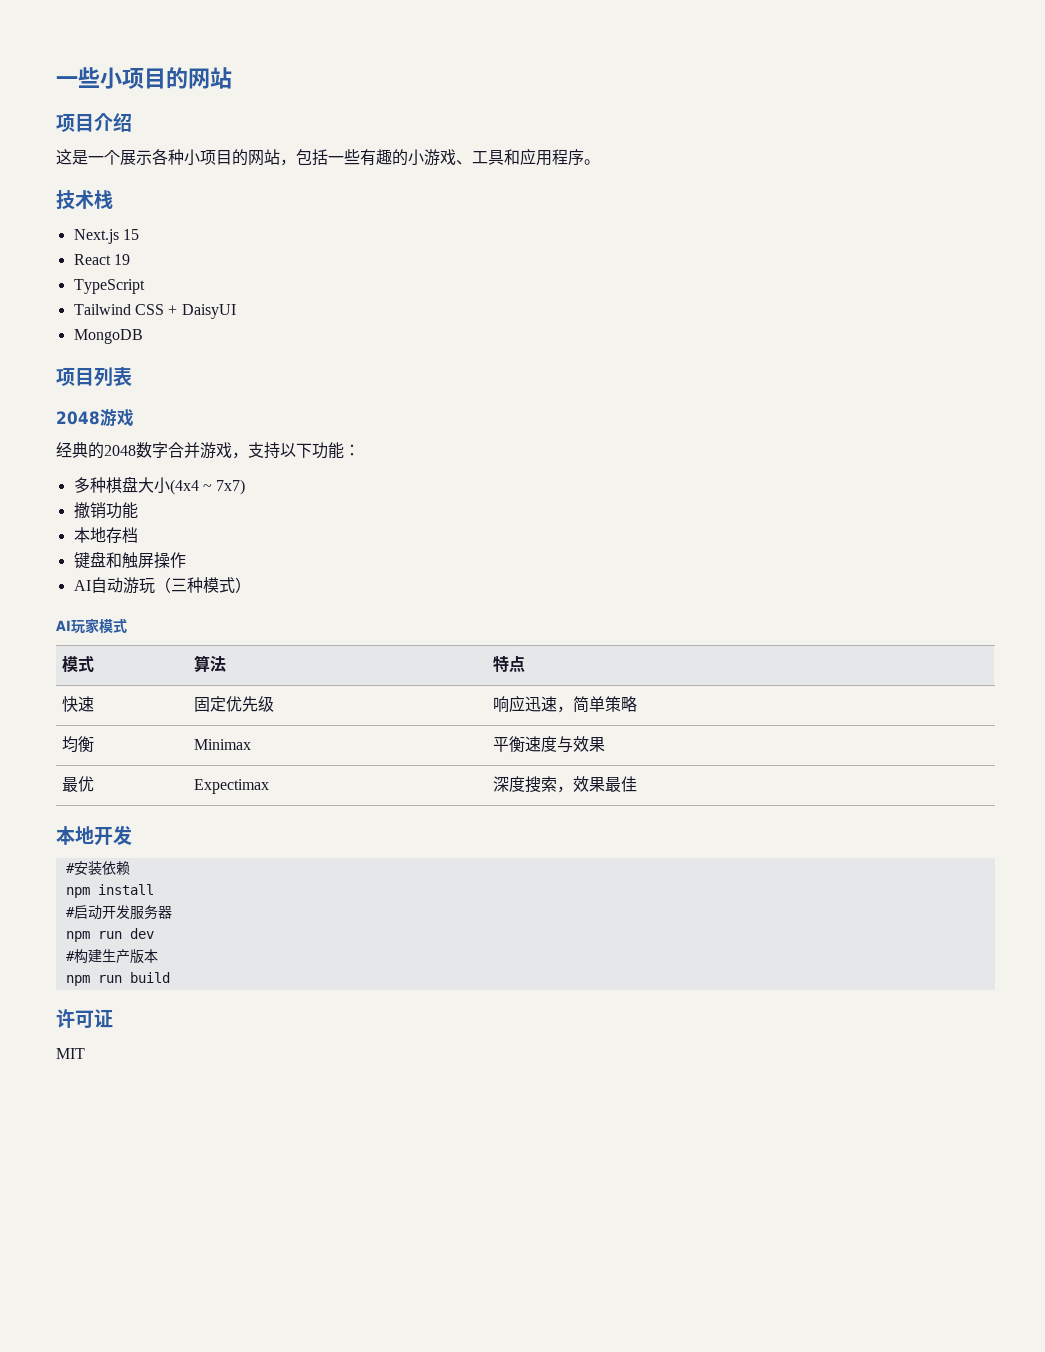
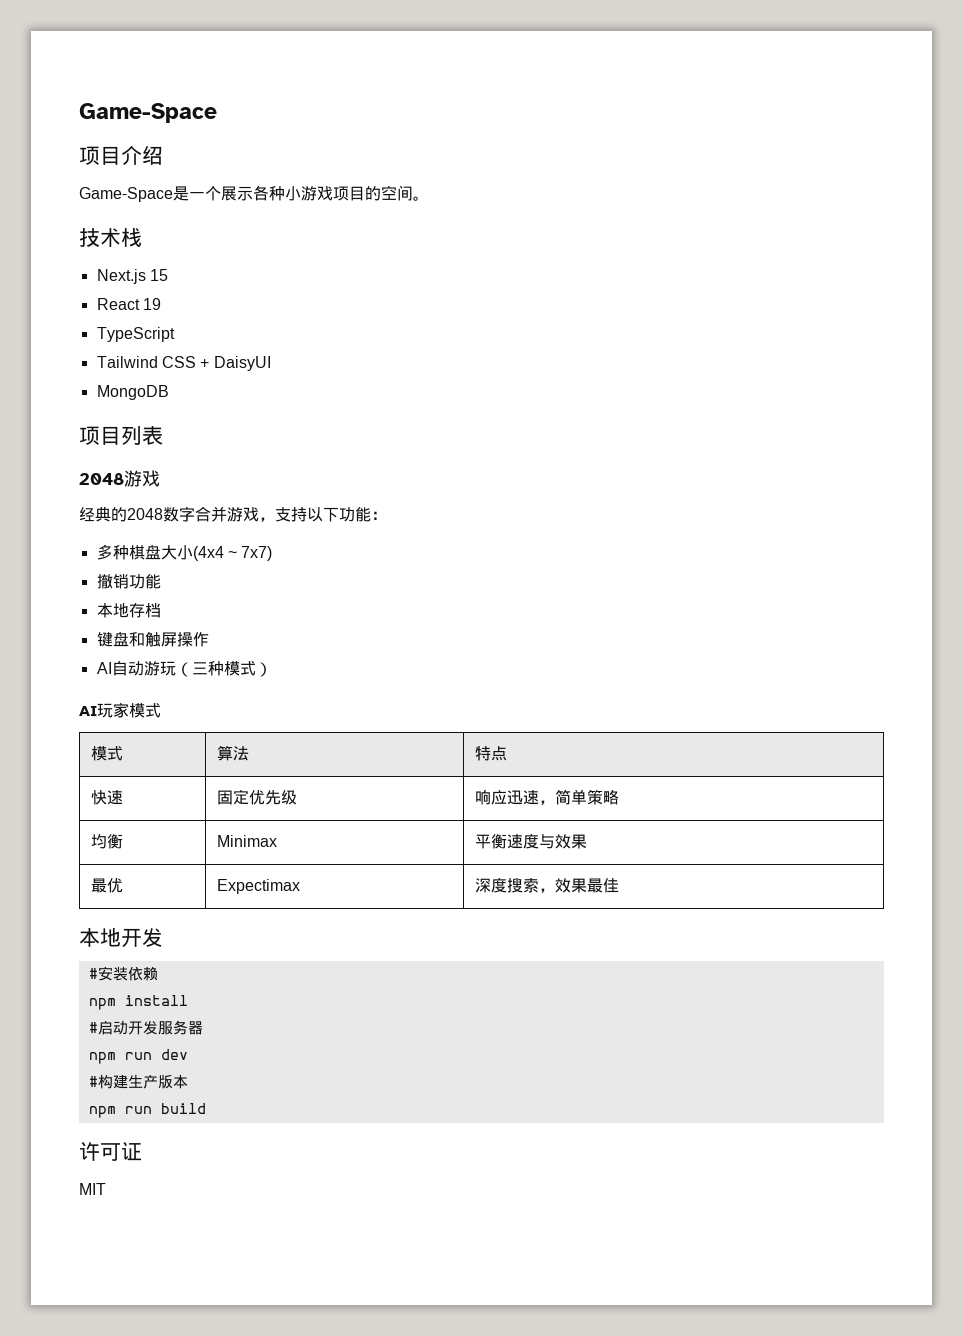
[56,67,232,89] 一些小项目的网站 -> [79,103,217,123] Game-Space
[56,149,72,165] 这 -> [79,187,173,202] Game-Space
[200,148,584,166] 项目的网站，包括一些有趣的小游戏、工具和应用程序 -> [301,185,413,201] 游戏项目的空间

